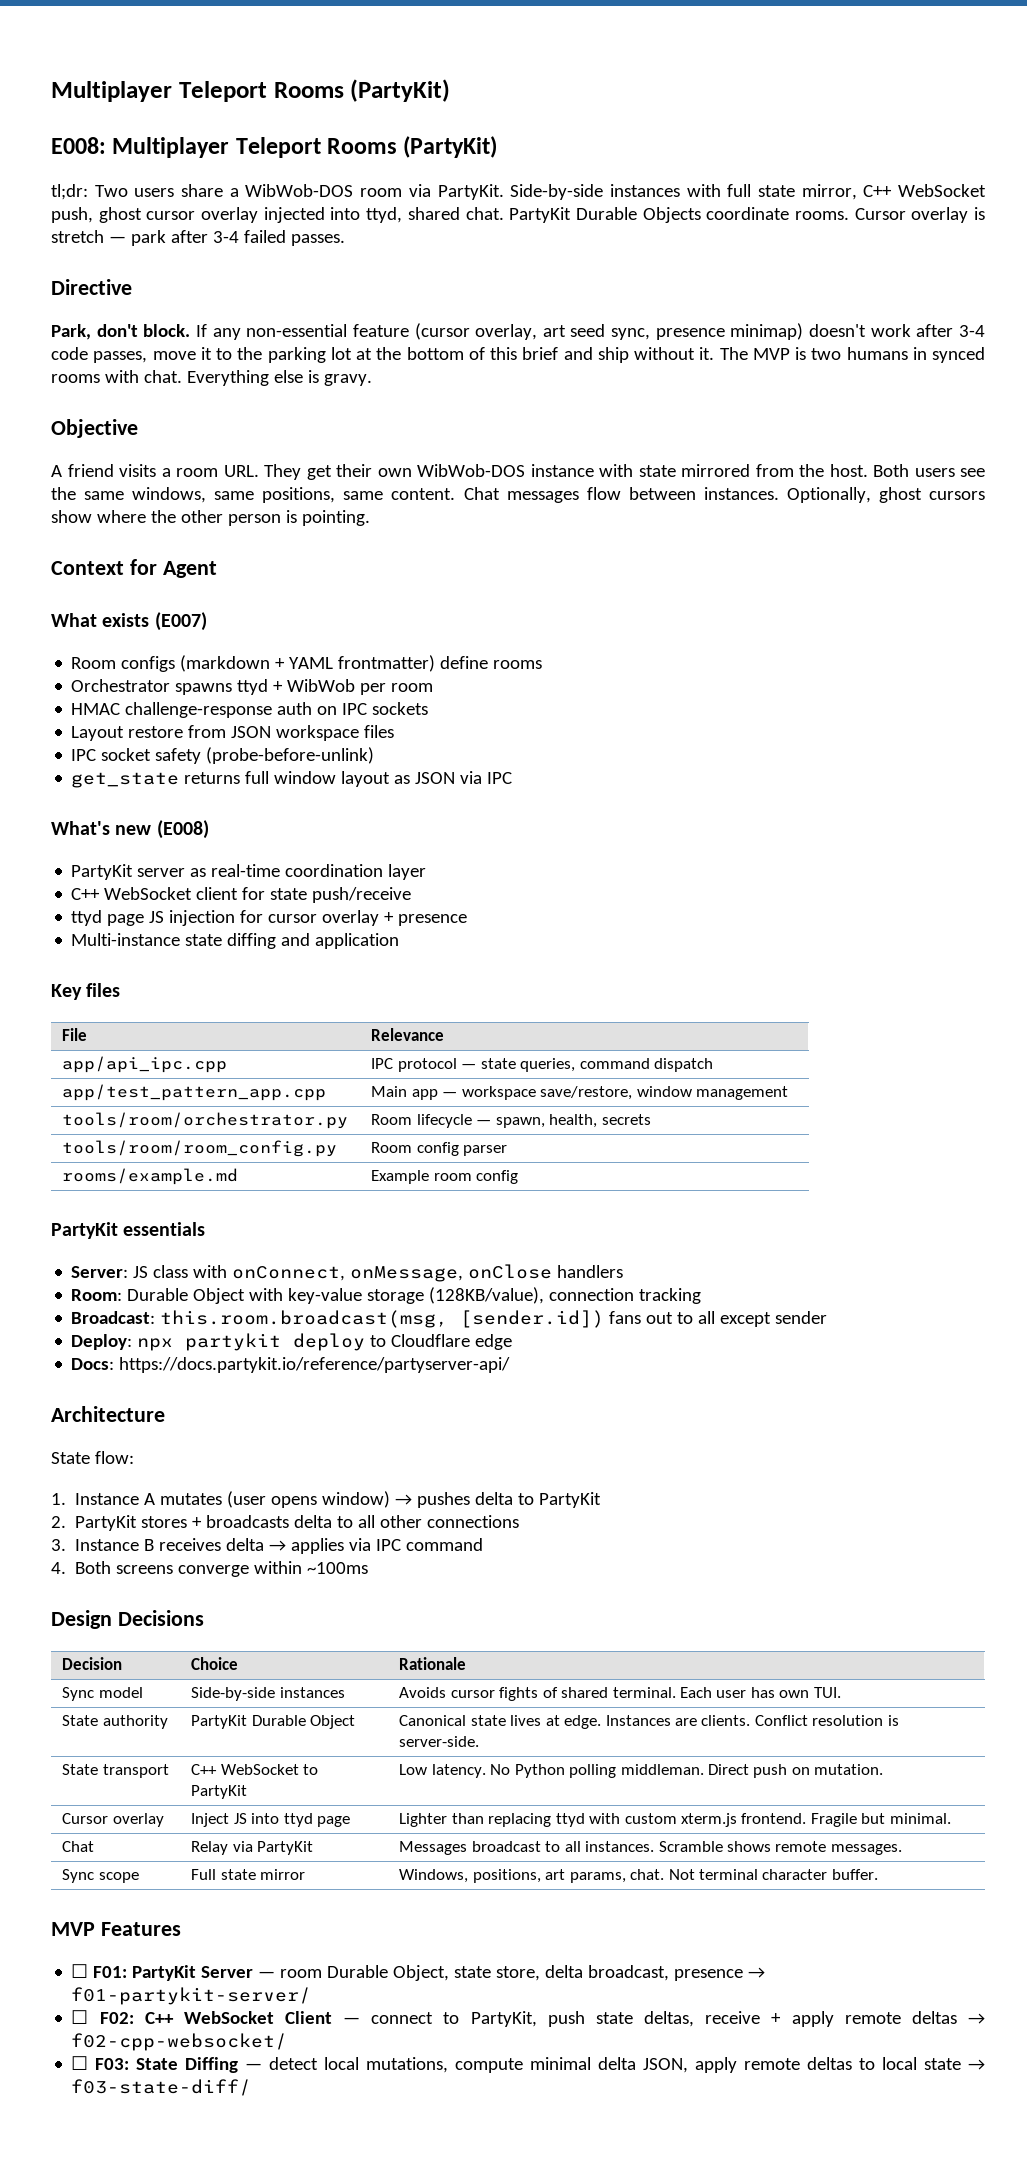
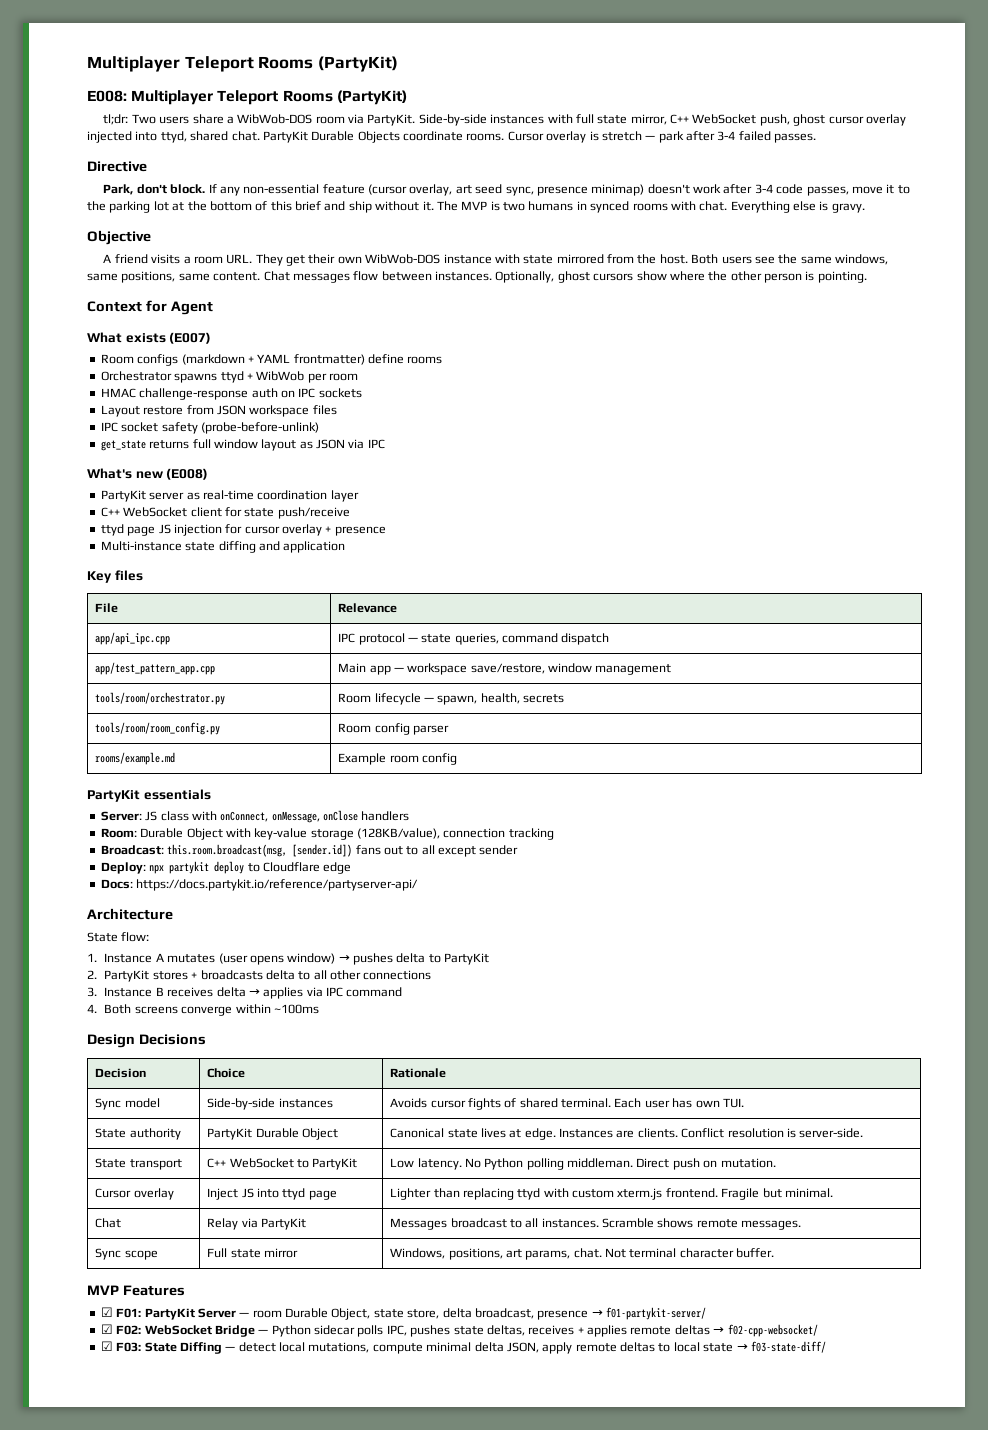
[71,1964,89,1978] ☐ -> [100,1307,113,1317] ☑
[71,2010,834,2027] ☐ F02: C++ WebSocket Client — connect to PartyKit, push state deltas, receive + apply -> [100,1324,627,1337] ☑ F02: WebSocket Bridge — Python sidecar polls IPC, pushes state deltas, receives + applies
[71,2056,89,2070] ☐ -> [100,1341,113,1351] ☑

